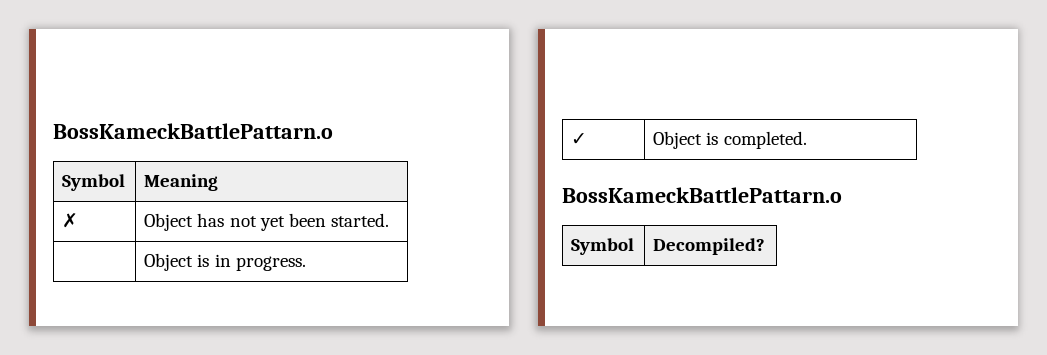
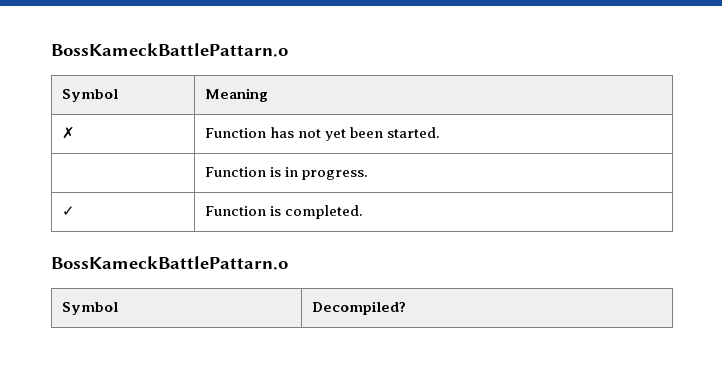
[144,213,194,231] Object -> [205,128,267,138] Function
[144,253,194,271] Object -> [205,167,267,177] Function
[653,131,703,149] Object -> [205,206,267,216] Function

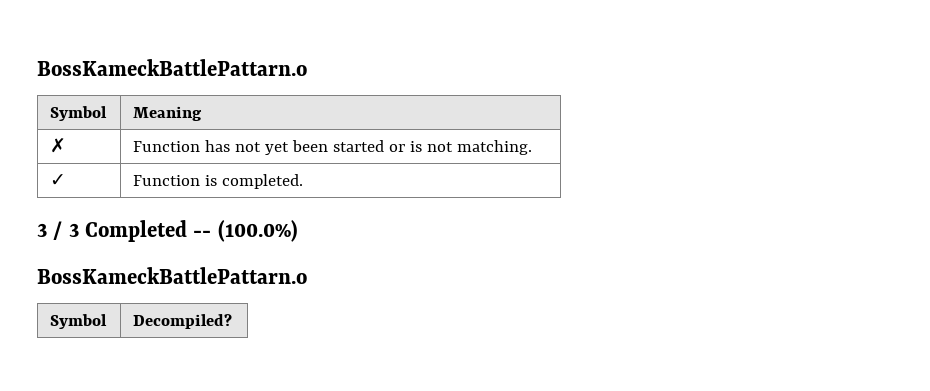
[387,127,441,138] [205,167,369,180] started. // | Function is in progress. -> [333,140,533,155] started or is not matching.
(364, 212) none -> [37,220,298,242] // 3 / 3 Completed -- (100.0%)

